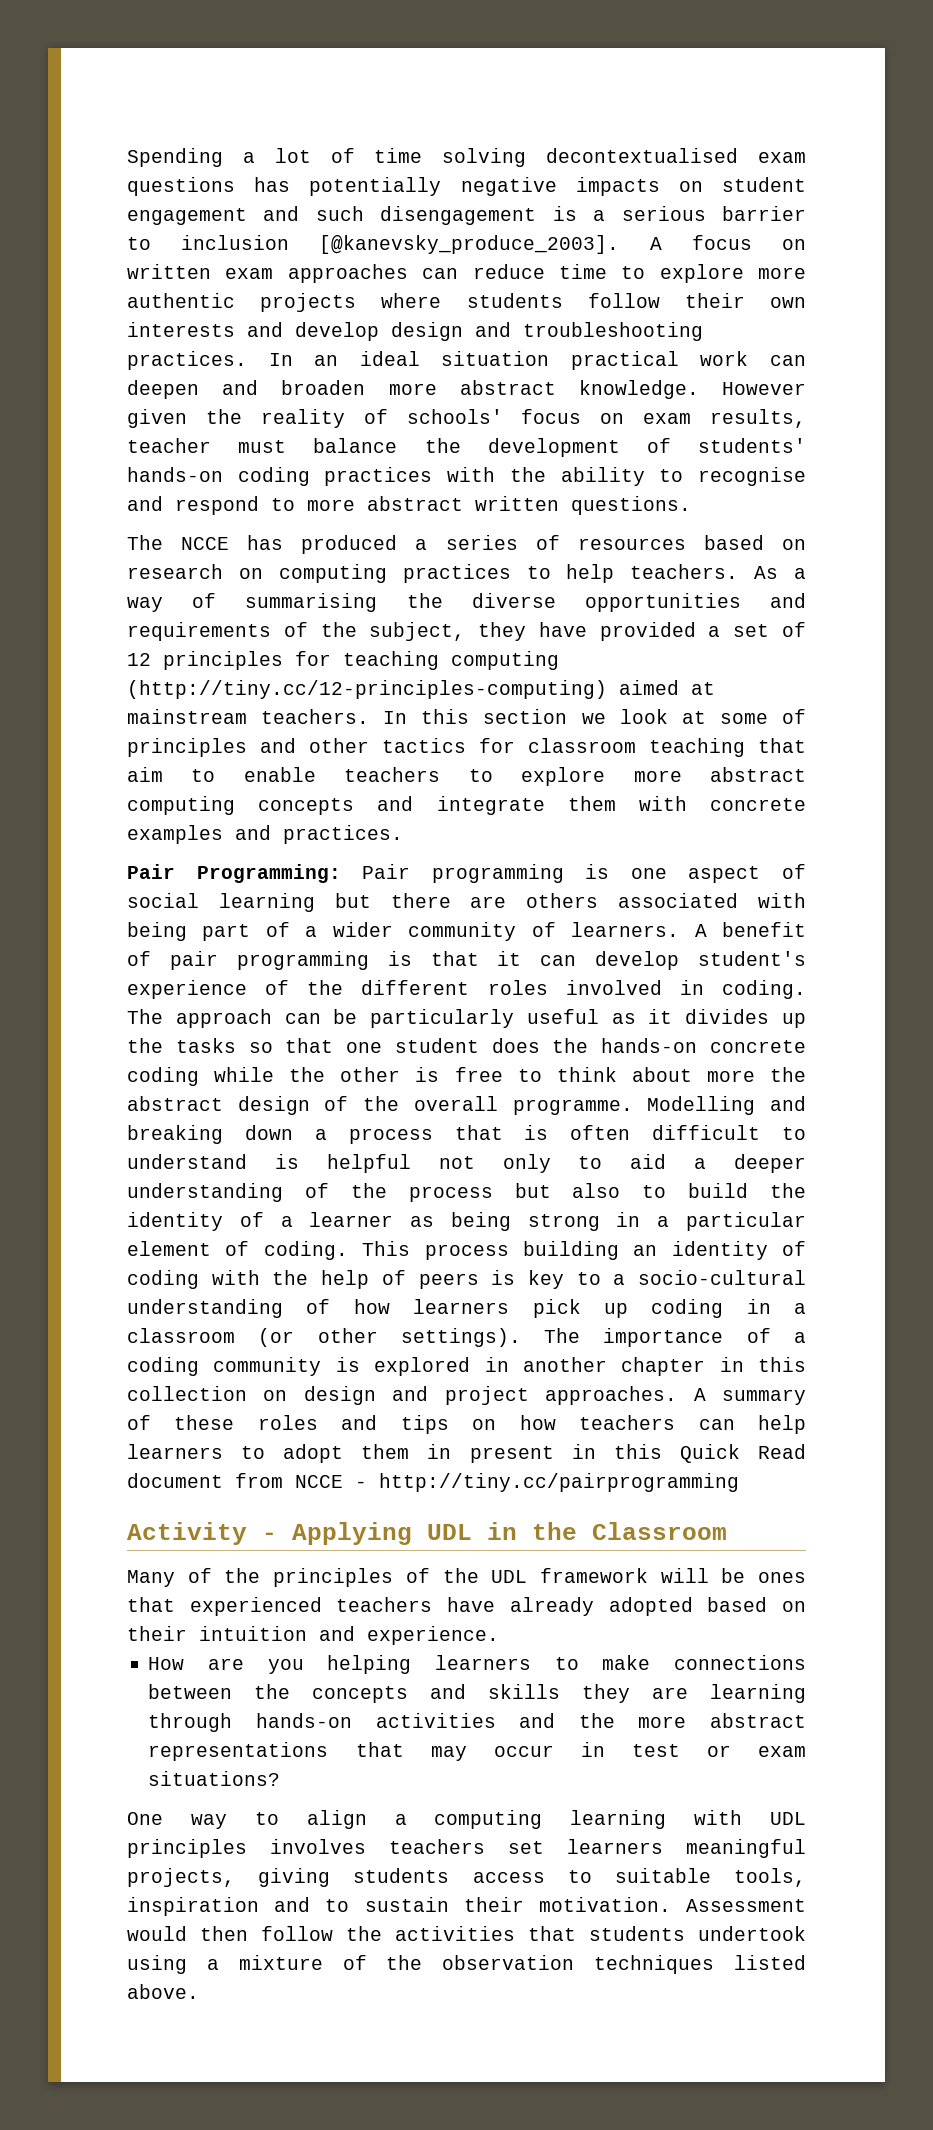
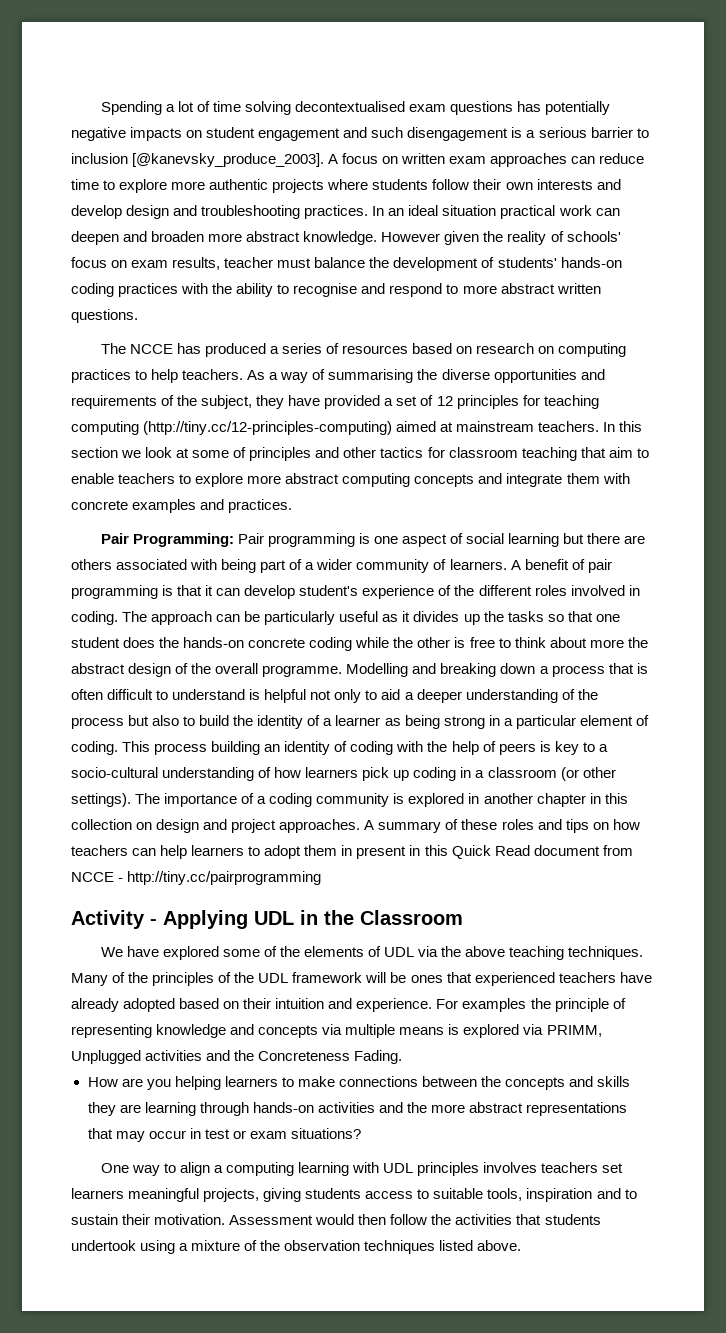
(727, 1531) none -> [100,946,644,960] We have explored some of the elements of UDL via the above teaching techniques.
(499, 1635) none -> [436,998,626,1012] [71,1024,602,1038] [71,1050,403,1064] For examples the principle of representing knowledge and concepts via multiple means is explored via PRIMM, Unplugged activities and the Concreteness Fading.

